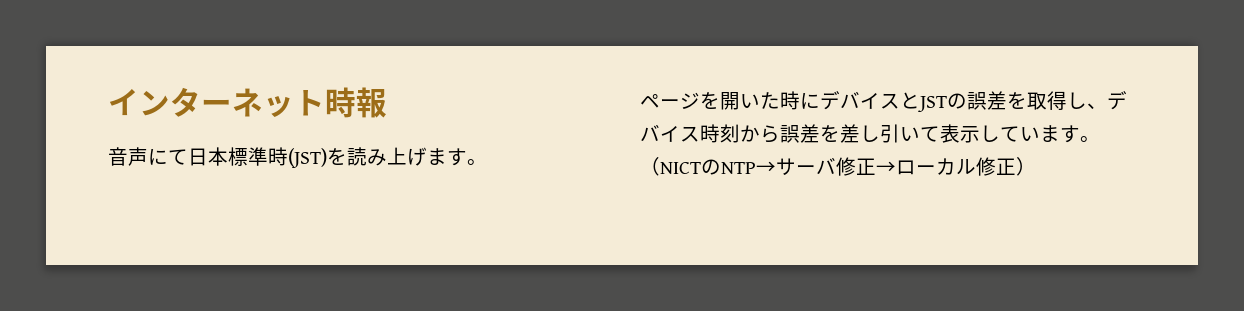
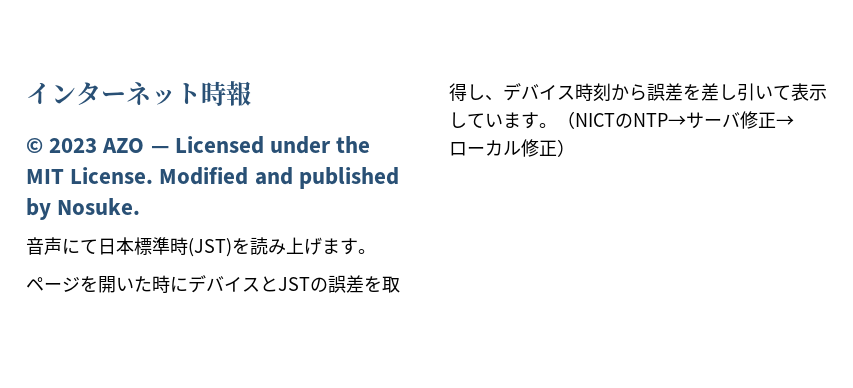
(387, 102) none -> [26,136,371,154] [26,167,399,189] [26,198,141,220] // © 2023 AZO — Licensed under the MIT License. Modified and published by Nosuke.

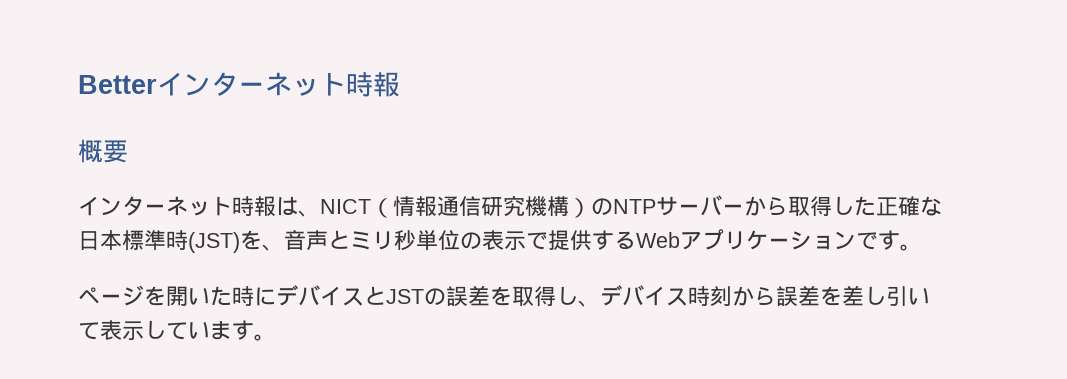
(26, 93) none -> [78,75,157,94] Better
[26,136,371,154] [26,167,399,189] [26,198,141,220] [26,237,340,257] © 2023 AZO — Licensed under the MIT License. Modified and published by Nosuke. // 音声にて日本標準時(JST)を読み上げま -> [78,139,128,163] [78,195,942,218] [78,229,878,253] 概要 // インターネット時報は、NICT（情報通信研究機構）のNTPサーバーから取得した正確な日本標準時(JST)を、音声とミリ秒単位の表示で提供するWebアプリケーションで
[557,111,794,129] [449,139,575,157] （NICTのNTP→サーバ修正→ローカル修正） -> (276, 337) none

